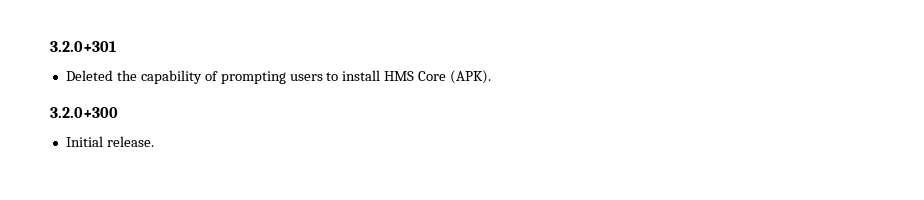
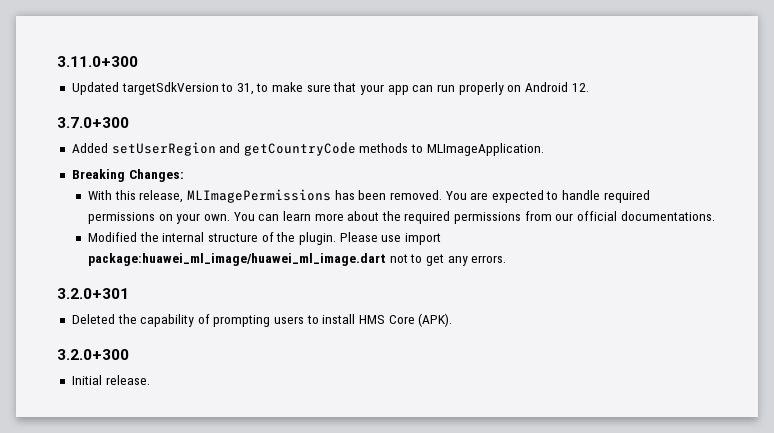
(50, 46) none -> [57,56,138,67] [71,82,589,95] [57,117,129,128] [71,142,544,156] [71,169,184,182] [88,189,650,203] [88,211,715,224] [88,232,441,245] [88,253,507,266] 3.11.0+300 // Updated targetSdkVersion to 31, to make sure that your app can run properly on Android 12. // 3.7.0+300 // Added setUserRegion and getCountryCode methods to MLImageApplication. // Breaking Changes: // With this release, MLImagePermissions has been removed. You are expected to handle required permissions on your own. You can learn more about the required permissions from our official documentations. // Modified the internal structure of the plugin. Please use import package:huawei_ml_image/huawei_ml_image.dart not to get any errors. //

